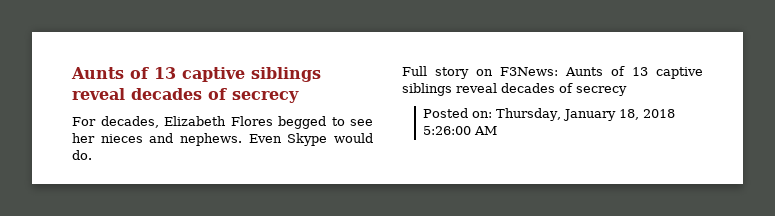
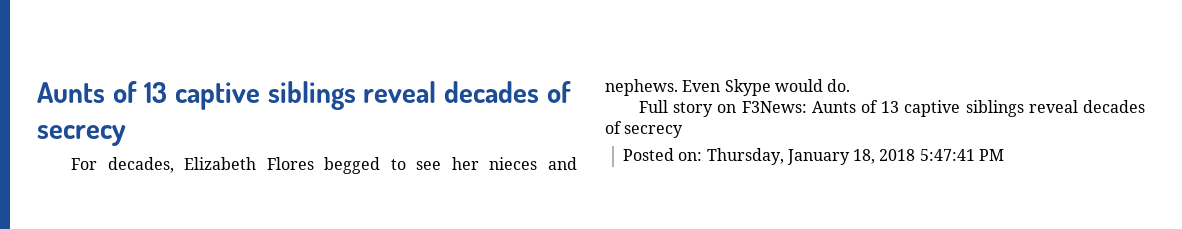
[422,126,497,135] 5:26:00 AM -> [919,149,1005,161] 5:47:41 PM

